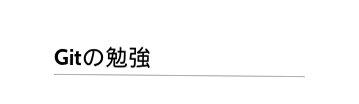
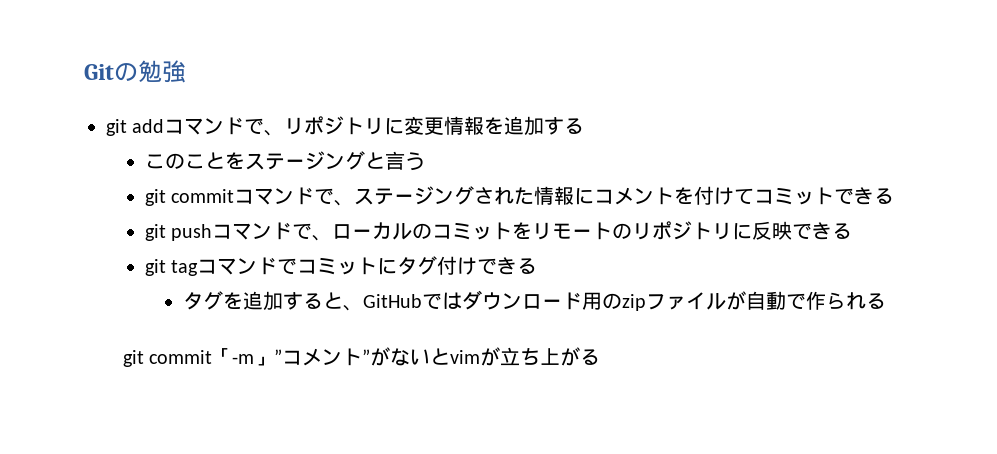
(152, 57) none -> [106,116,585,136] [144,151,425,171] [144,186,894,206] [144,221,852,241] [144,256,537,276] [183,290,887,311] [122,347,600,367] // git addコマンドで、リポジトリに変更情報を追加する // このことをステージングと言う // git commitコマンドで、ステージングされた情報にコメントを付けてコミットできる // git pushコマンドで、ローカルのコミットをリモートのリポジトリに反映できる // git tagコマンドでコミットにタグ付けできる // タグを追加すると、GitHubではダウンロード用のzipファイルが自動で作られる // git commit「-m」”コメント”がないとvimが立ち上がる

